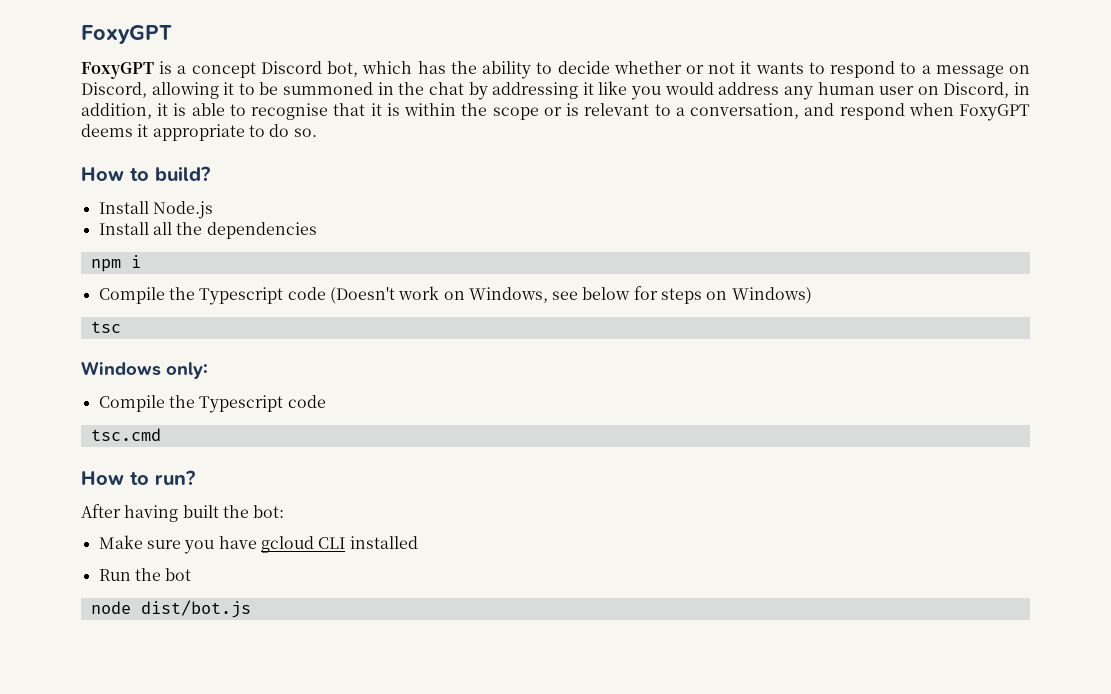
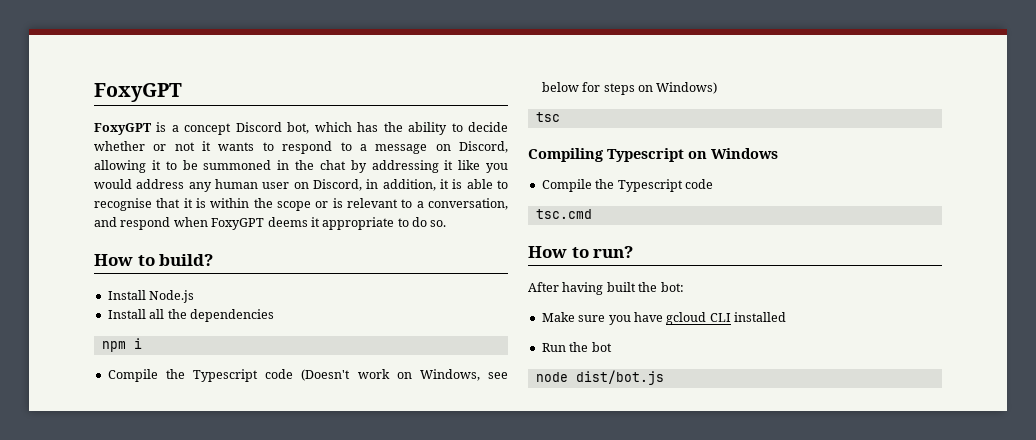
(121, 327) none -> [528,148,707,162] Compiling Typescript on
[166,362,208,379] only: -> (778, 153) none

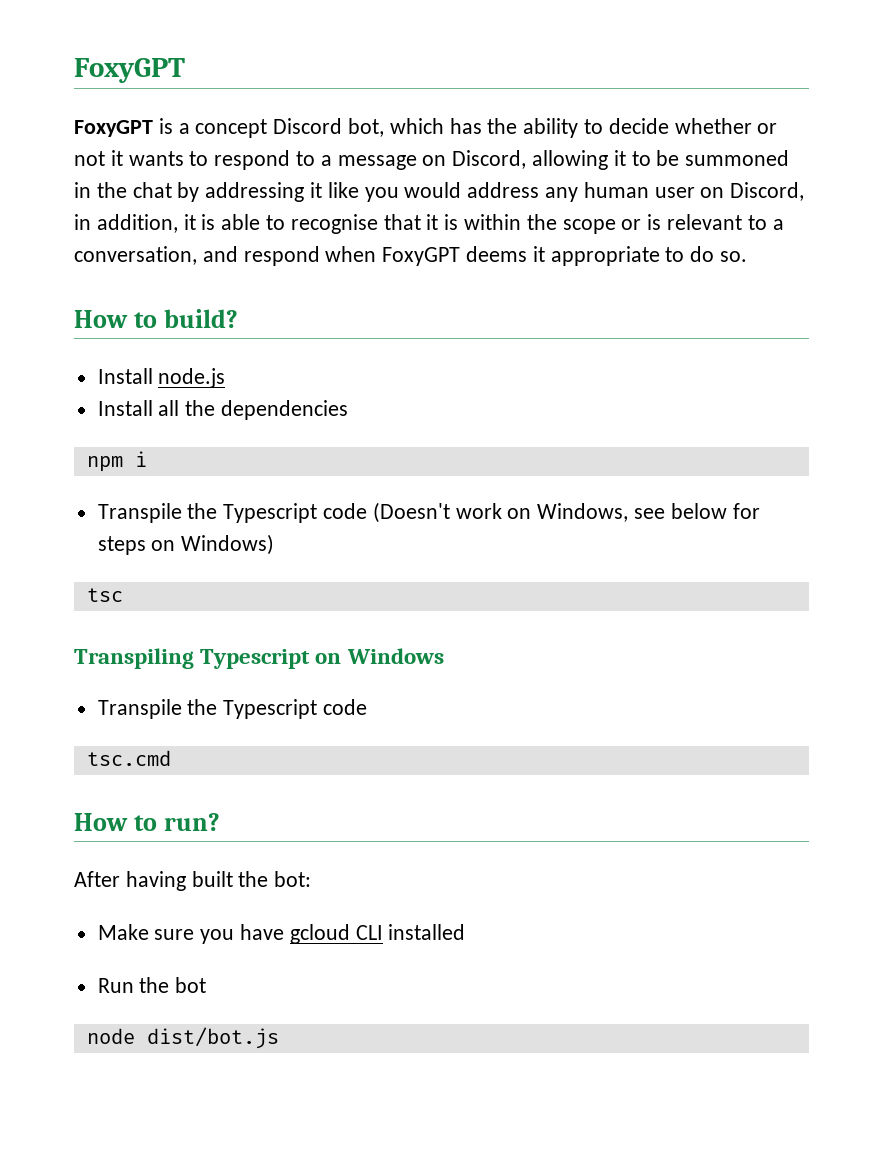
[149,290,195,303] Node.js -> [158,368,226,388] node.js
[107,369,158,382] Compile -> [97,503,182,523] Transpile
[528,148,604,162] Compiling -> [74,648,194,669] Transpiling
[541,179,592,192] Compile -> [97,699,182,719] Transpile

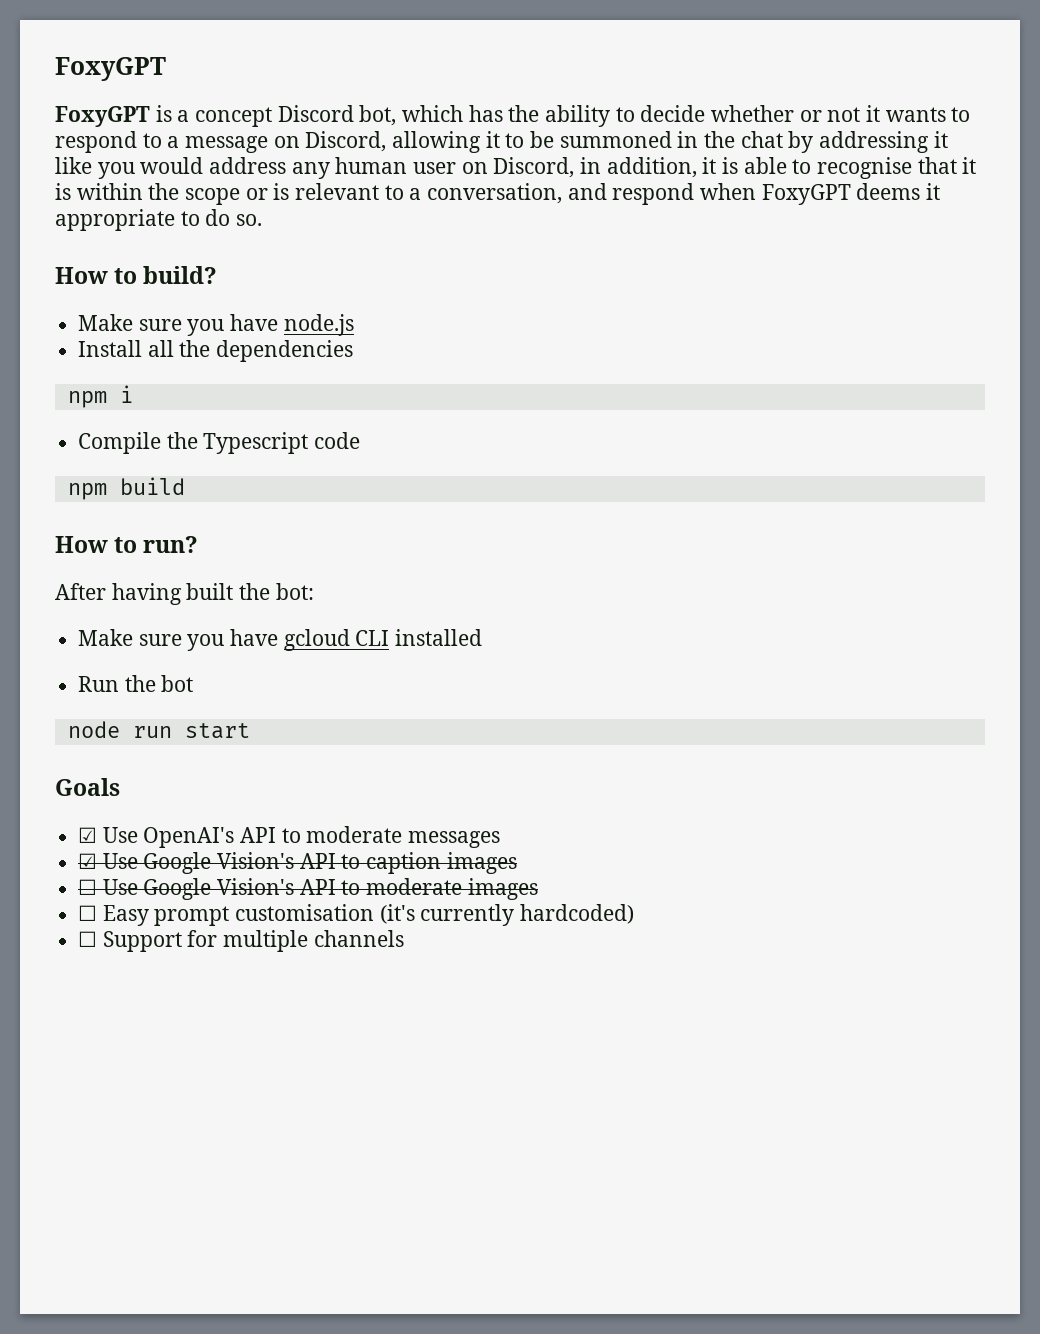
[97,368,153,384] Install -> [78,314,279,336] Make sure you have
[97,502,760,523] [97,534,275,555] [86,588,123,602] [74,648,444,669] [97,699,182,719] Transpile the Typescript code (Doesn't work on Windows, see below for steps on Windows) // tsc // Transpiling Typescript on Windows // Transpile -> [78,432,162,454] Compile
[86,750,171,766] tsc.cmd -> [67,477,185,500] npm build
[146,1027,279,1049] dist/bot.js -> [132,723,250,739] [55,778,120,796] [78,826,501,848] [78,852,517,874] [78,878,538,900] [78,904,635,926] [78,930,404,952] run start // Goals // ☑ Use OpenAI's API to moderate messages // ☑ Use Google Vision's API to caption images // ☐ Use Google Vision's API to moderate images // ☐ Easy prompt customisation (it's currently hardcoded) // ☐ Support for multiple channels

